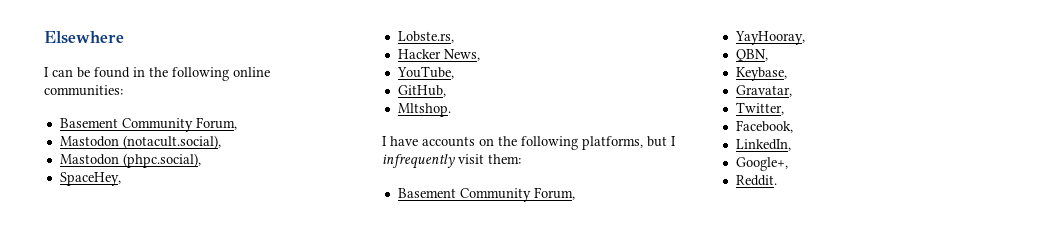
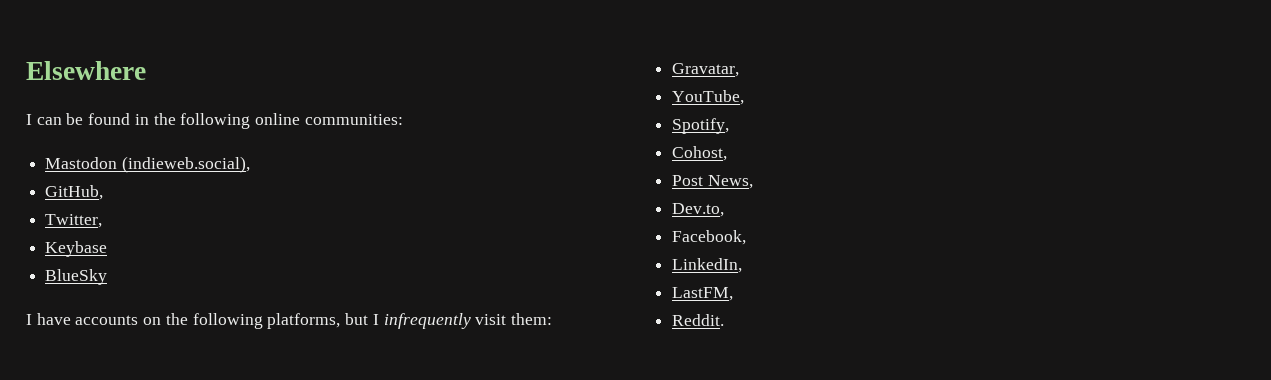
[59,117,237,132] [59,135,221,149] [59,153,201,168] [59,172,121,186] [397,31,454,43] [397,49,480,61] [396,66,454,79] [397,85,446,97] [397,103,451,117] Basement Community Forum, // Mastodon (notacult.social), // Mastodon (phpc.social), // SpaceHey, // Lobste.rs, // Hacker News, // YouTube, // GitHub, // Mltshop. -> [45,156,250,173] [45,185,104,200] [45,214,103,228] [45,241,108,257] [45,269,108,285] Mastodon (indieweb.social), // GitHub, // Twitter, // Keybase // BlueSky
[397,187,575,202] [734,31,805,45] [735,49,768,62] [735,67,787,81] [735,85,792,97] [735,102,784,115] Basement Community Forum, // YayHooray, // QBN, // Keybase, // Gravatar, // Twitter, -> [672,63,740,77] [672,90,745,105] [672,118,730,134] [672,146,728,161] [672,175,753,189] [672,203,725,217] Gravatar, // YouTube, // Spotify, // Cohost, // Post News, // Dev.to,
[735,157,788,171] Google+, -> [672,287,734,301] LastFM,

